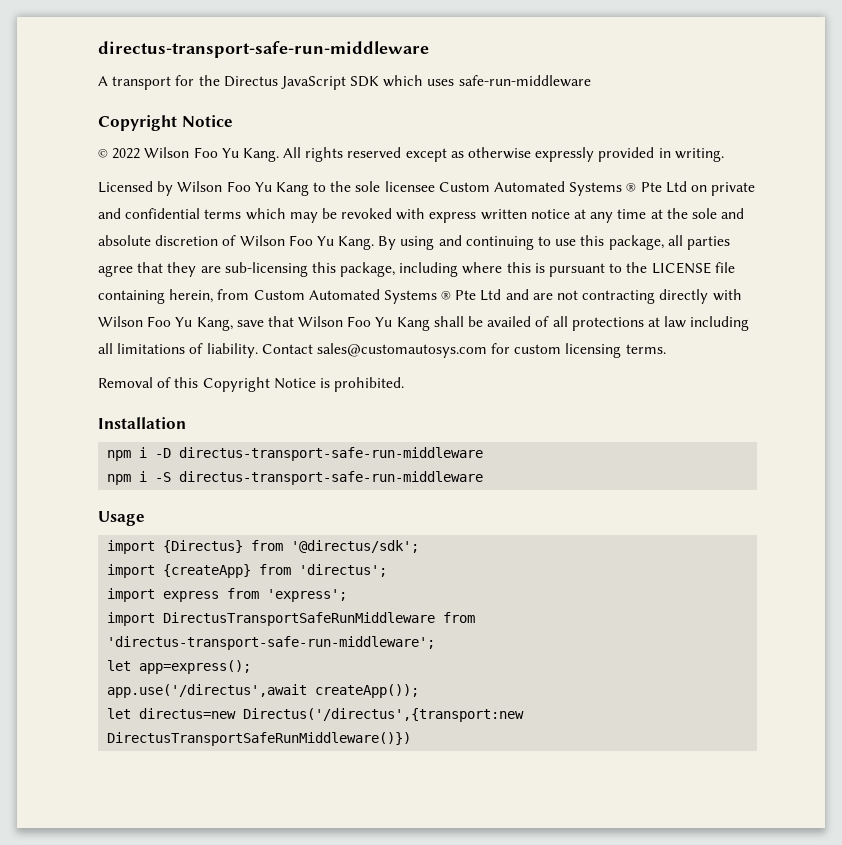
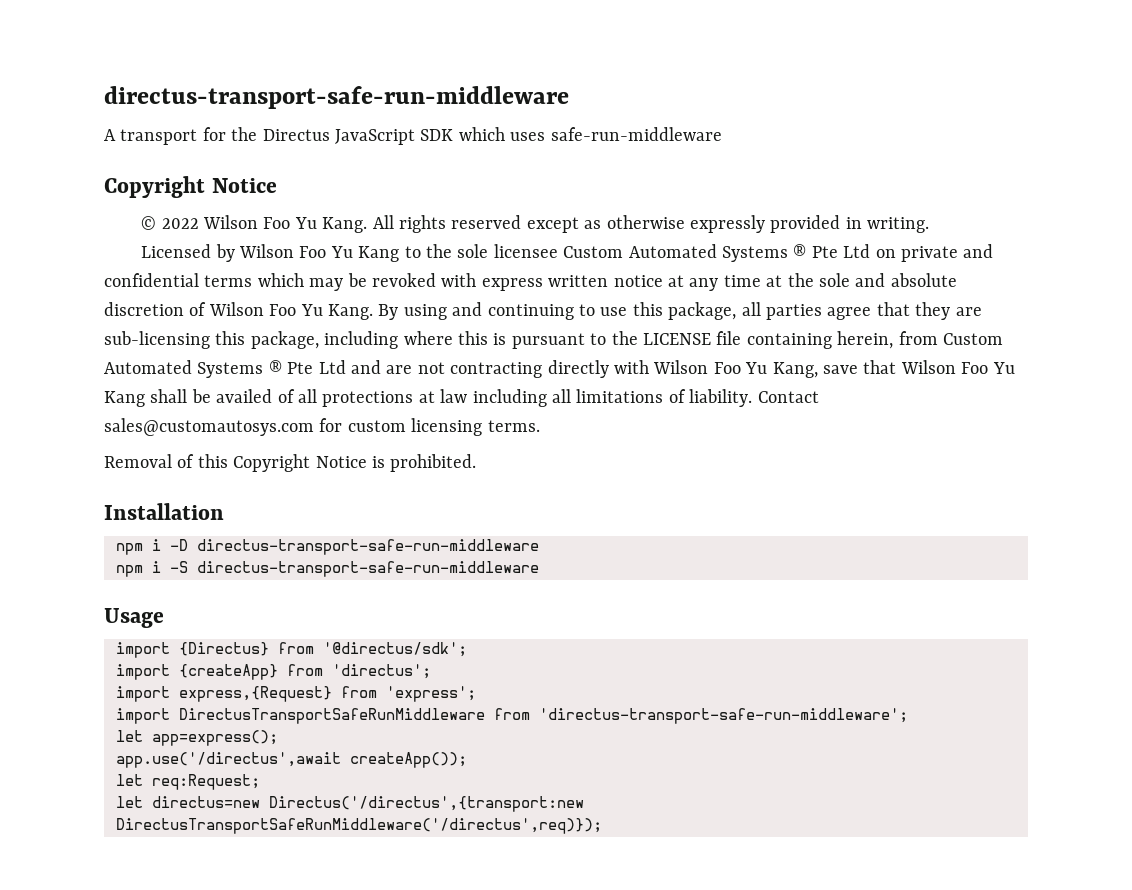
[163,591,220,602] express -> [179,686,332,702] express,{Request}
(420, 691) none -> [116,774,260,790] // let req:Request;
[107,732,412,746] DirectusTransportSafeRunMiddleware()}) -> [116,818,602,834] DirectusTransportSafeRunMiddleware('/directus',req)});

